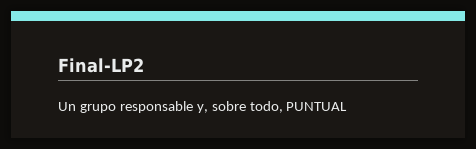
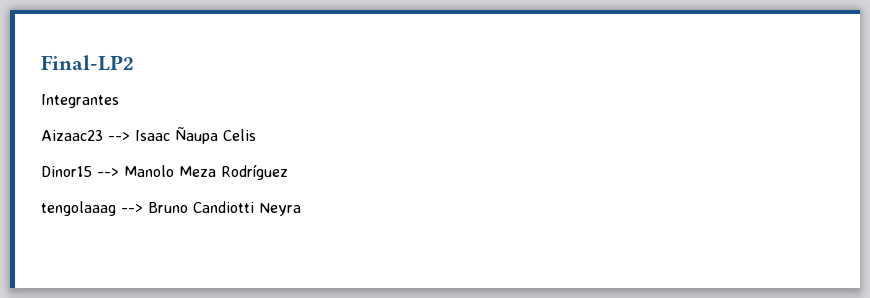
[58,101,348,113] Un grupo responsable y, sobre todo, PUNTUAL -> [41,94,119,108] [41,127,256,144] [41,164,288,180] [41,201,301,216] Integrantes // Aizaac23 --> Isaac Ñaupa Celis // Dinor15 --> Manolo Meza Rodríguez // tengolaaag --> Bruno Candiotti Neyra

